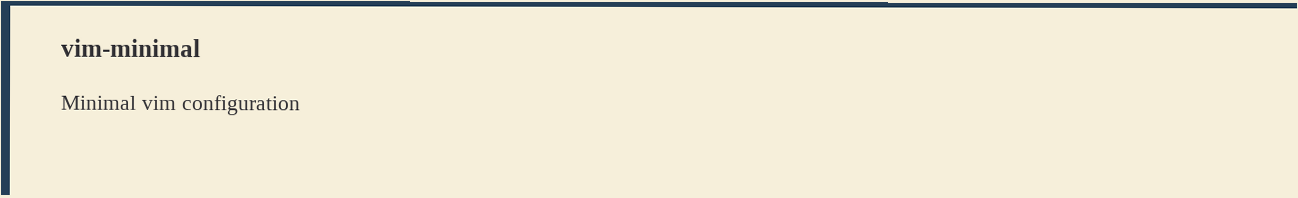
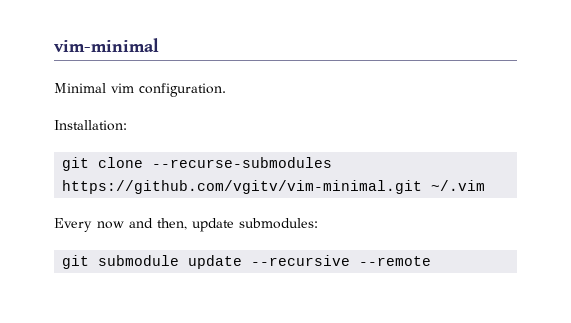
[180,95,301,116] configuration -> [139,83,226,97] [54,120,127,131] [62,157,333,171] [62,180,486,194] [54,218,318,232] [62,255,432,269] configuration. // Installation: // git clone --recurse-submodules https://github.com/vgitv/vim-minimal.git ~/.vim // Every now and then, update submodules: // git submodule update --recursive --remote

